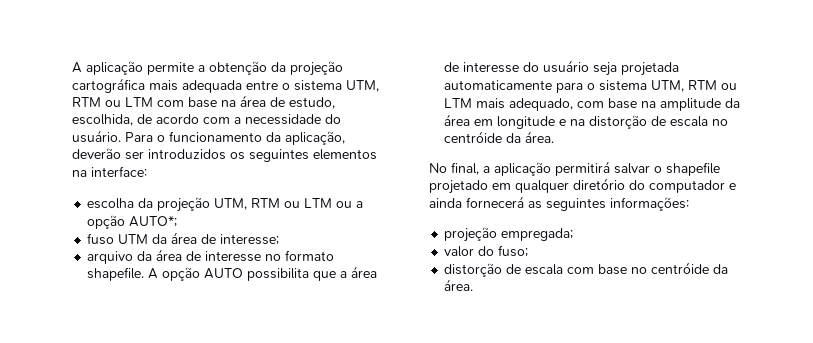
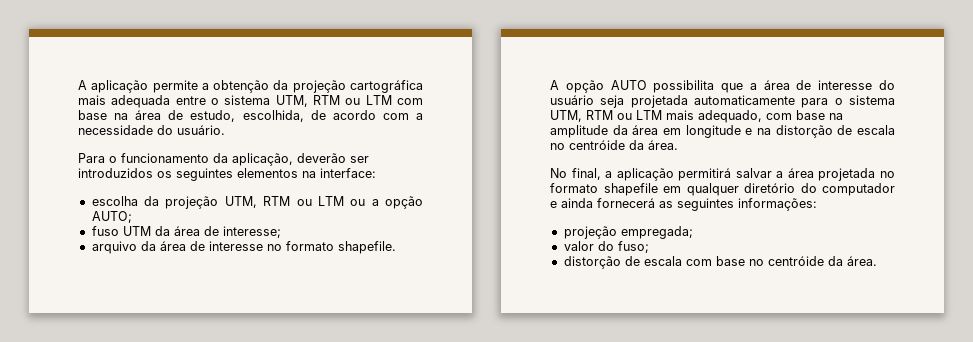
(121, 136) none -> (225, 130) //
[129,216,178,227] AUTO*; -> [91,211,132,223] AUTO;
(145, 274) none -> (396, 247) //
[654,162,720,176] [429,180,488,194] o shapefile projetado -> [776,168,895,181] [550,183,658,196] a área projetada no formato shapefile

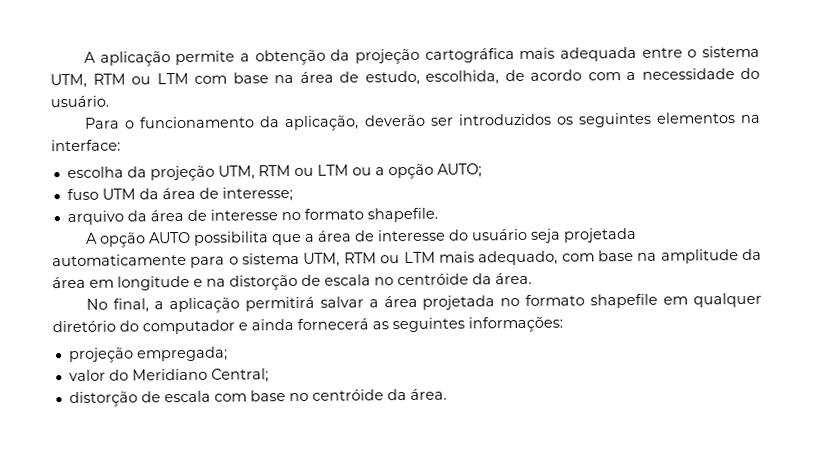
[617,241,649,253] fuso; -> [131,368,269,383] Meridiano Central;

